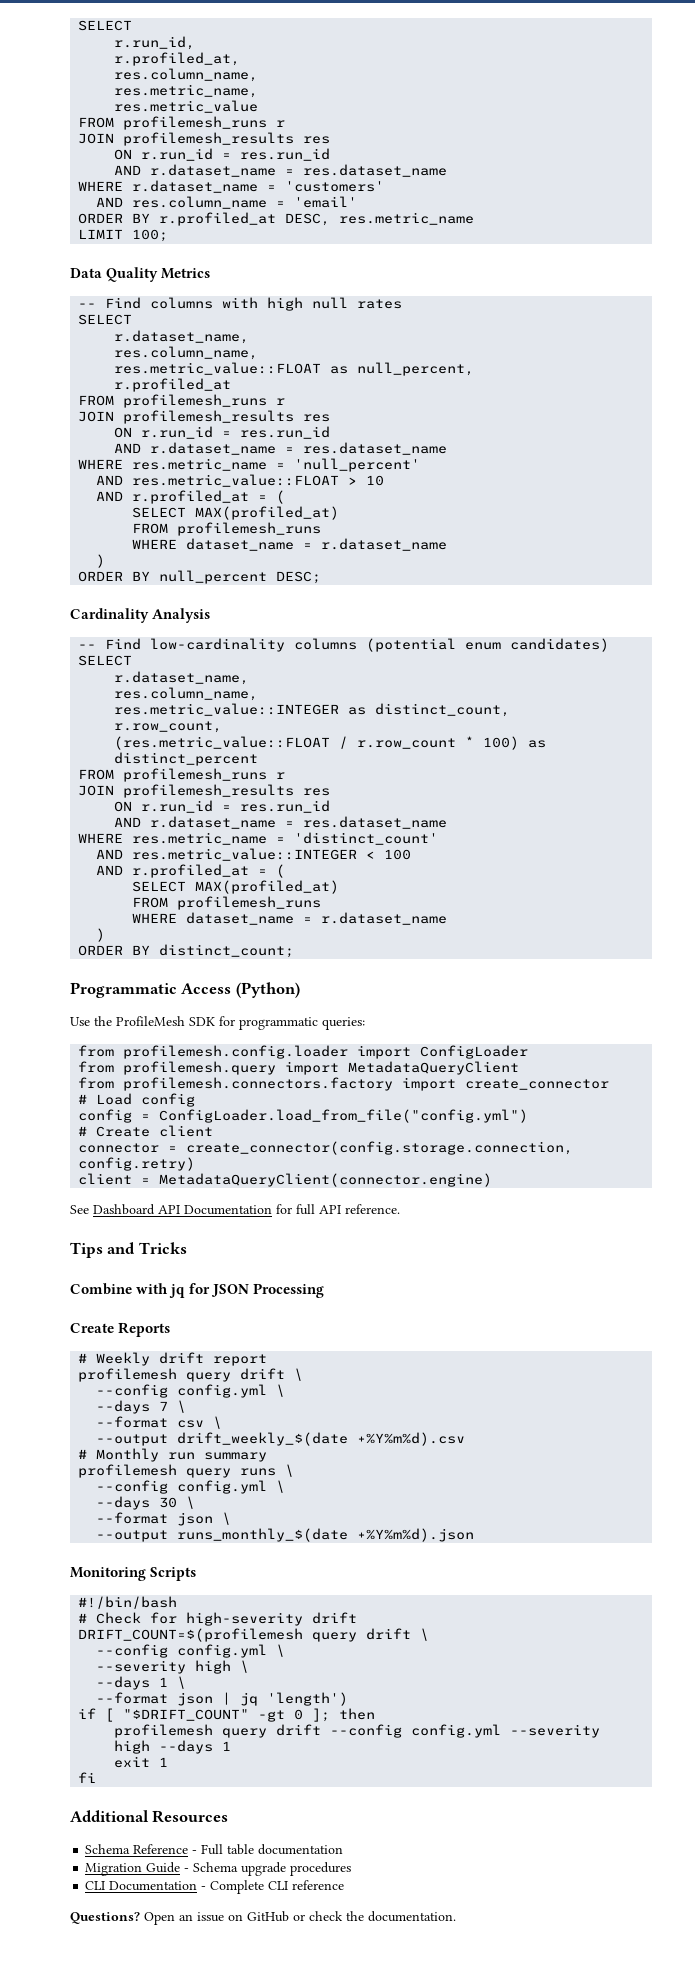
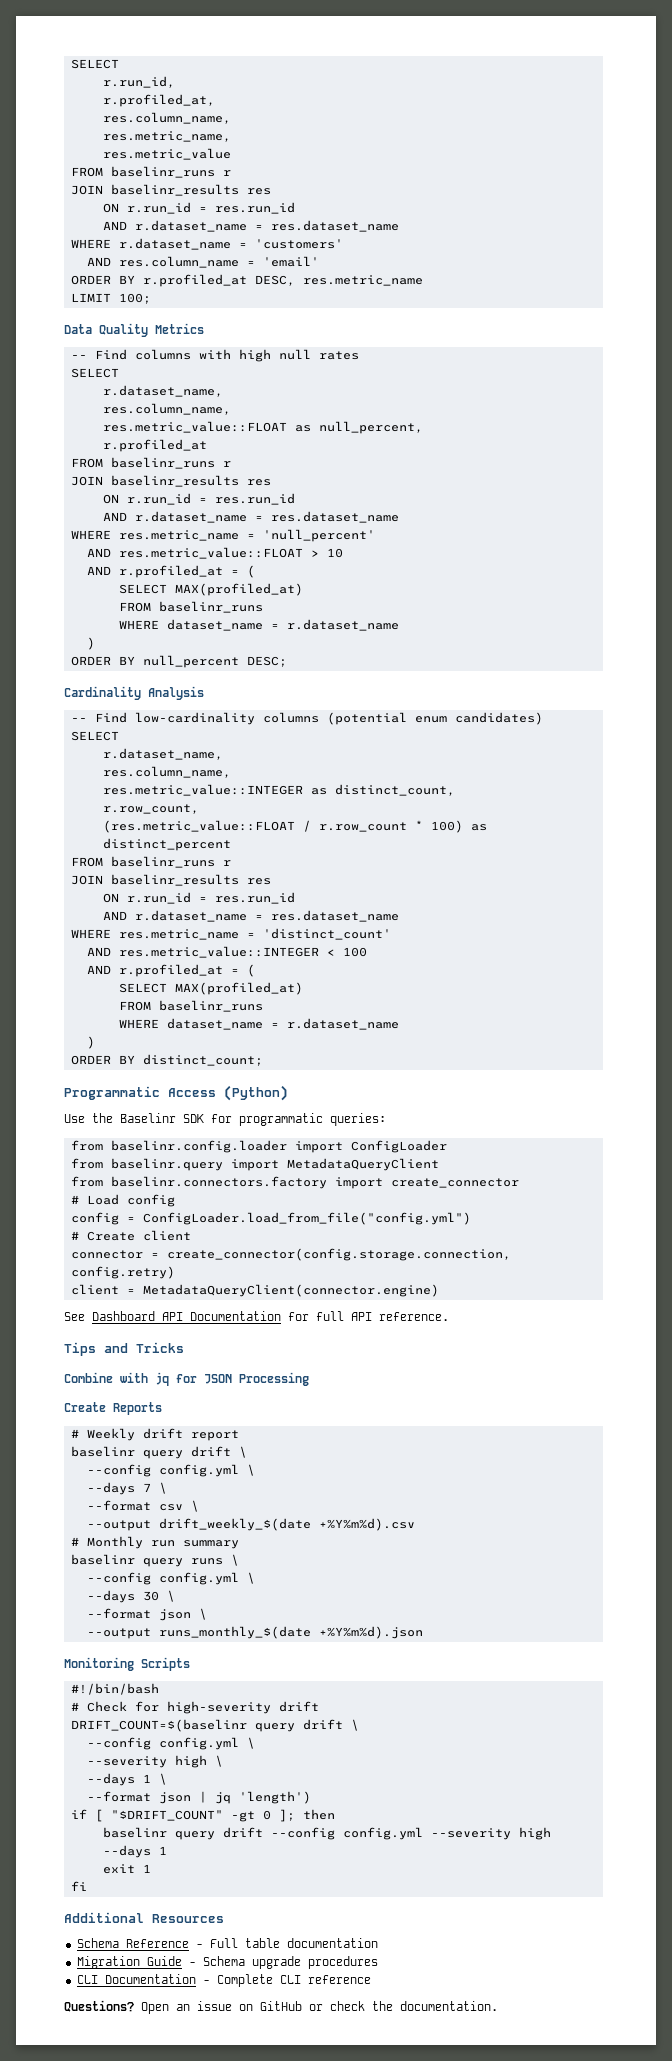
[123,116,286,130] [78,132,295,146] profilemesh_runs r // JOIN profilemesh_results -> [110,166,231,178] [70,184,239,196] baselinr_runs r // JOIN baselinr_results
[123,394,286,408] [78,410,295,424] profilemesh_runs r // JOIN profilemesh_results -> [110,457,231,469] [70,475,239,487] baselinr_runs r // JOIN baselinr_results
[177,522,322,536] profilemesh_runs -> [158,601,263,613] baselinr_runs
[123,768,286,782] [78,784,295,798] profilemesh_runs r // JOIN profilemesh_results -> [110,856,231,868] [70,874,239,886] baselinr_runs r // JOIN baselinr_results
[177,896,322,910] profilemesh_runs -> [158,1000,263,1012] baselinr_runs
[116,1016,185,1026] ProfileMesh -> [120,1113,176,1123] Baselinr
[123,1045,349,1059] profilemesh.config.loader -> [110,1140,287,1153] baselinr.config.loader
[123,1061,277,1075] profilemesh.query -> [110,1158,223,1171] baselinr.query
[123,1077,394,1091] profilemesh.connectors.factory -> [110,1176,327,1189] baselinr.connectors.factory
[78,1368,178,1382] profilemesh -> [70,1446,135,1457] baselinr
[78,1464,178,1478] profilemesh -> [70,1554,135,1565] baselinr
[78,1628,304,1642] DRIFT_COUNT=$(profilemesh -> [70,1719,247,1732] DRIFT_COUNT=$(baselinr
[114,1724,214,1738] profilemesh -> [102,1827,167,1838] baselinr

